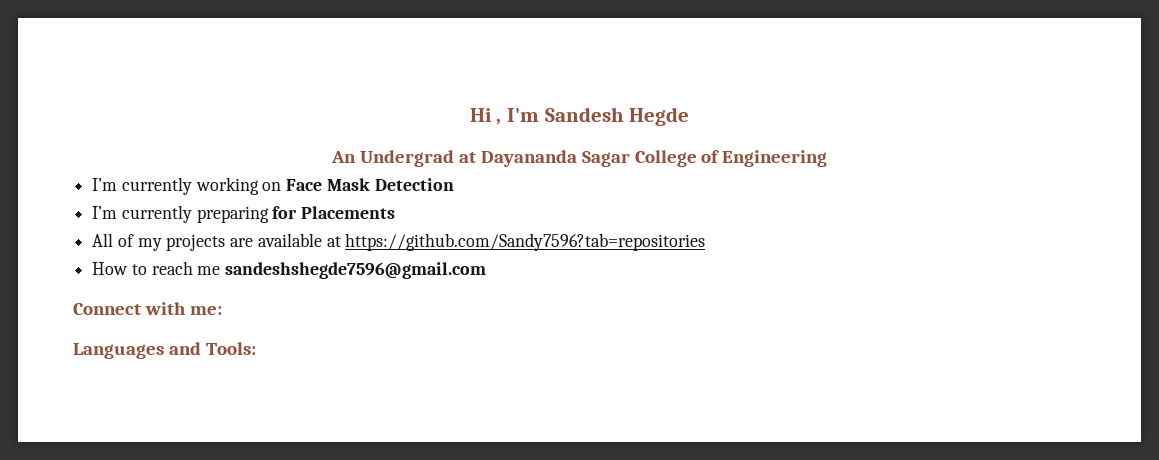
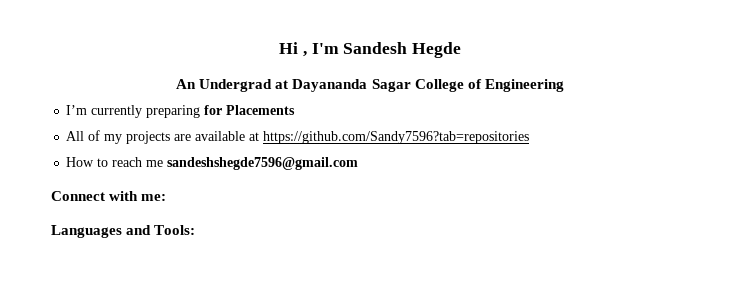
[92,177,454,195] // I’m currently working on Face Mask Detection -> (564, 85) none

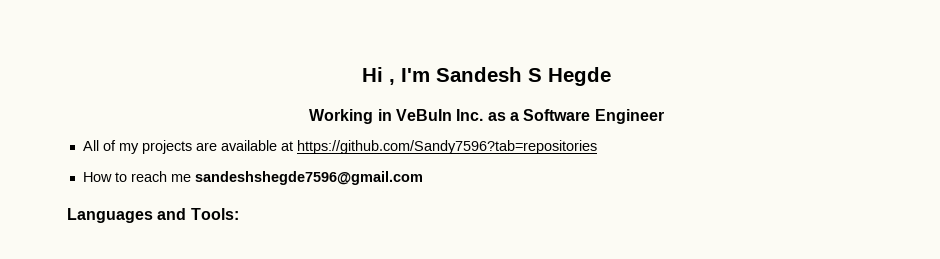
(408, 48) none -> [528,68,542,82] S
[176,79,564,92] [66,105,296,118] An Undergrad at Dayananda Sagar College of Engineering // I’m currently preparing for Placements -> [309,109,664,124] Working in VeBuIn Inc. as a Software Engineer
[51,191,167,201] // Connect with me: -> (423, 178) none

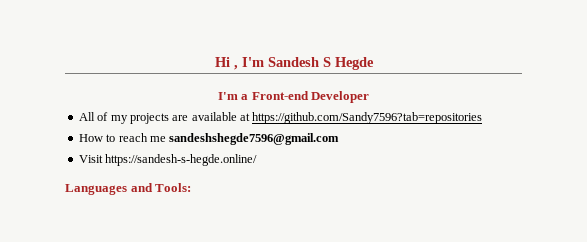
[309,109,664,124] Working in VeBuIn Inc. as a Software Engineer -> [217,91,370,103] I'm a Front-end Developer
(423, 178) none -> [78,154,258,166] // Visit https://sandesh-s-hegde.online/

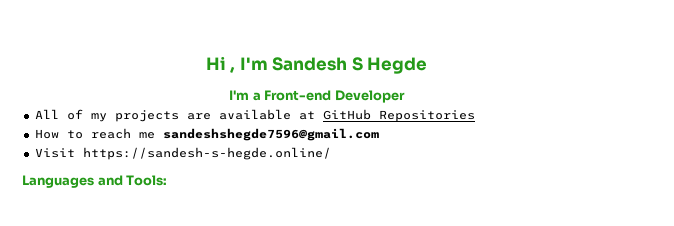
[252,112,483,124] https://github.com/Sandy7596?tab=repositories -> [322,109,475,122] GitHub Repositories

